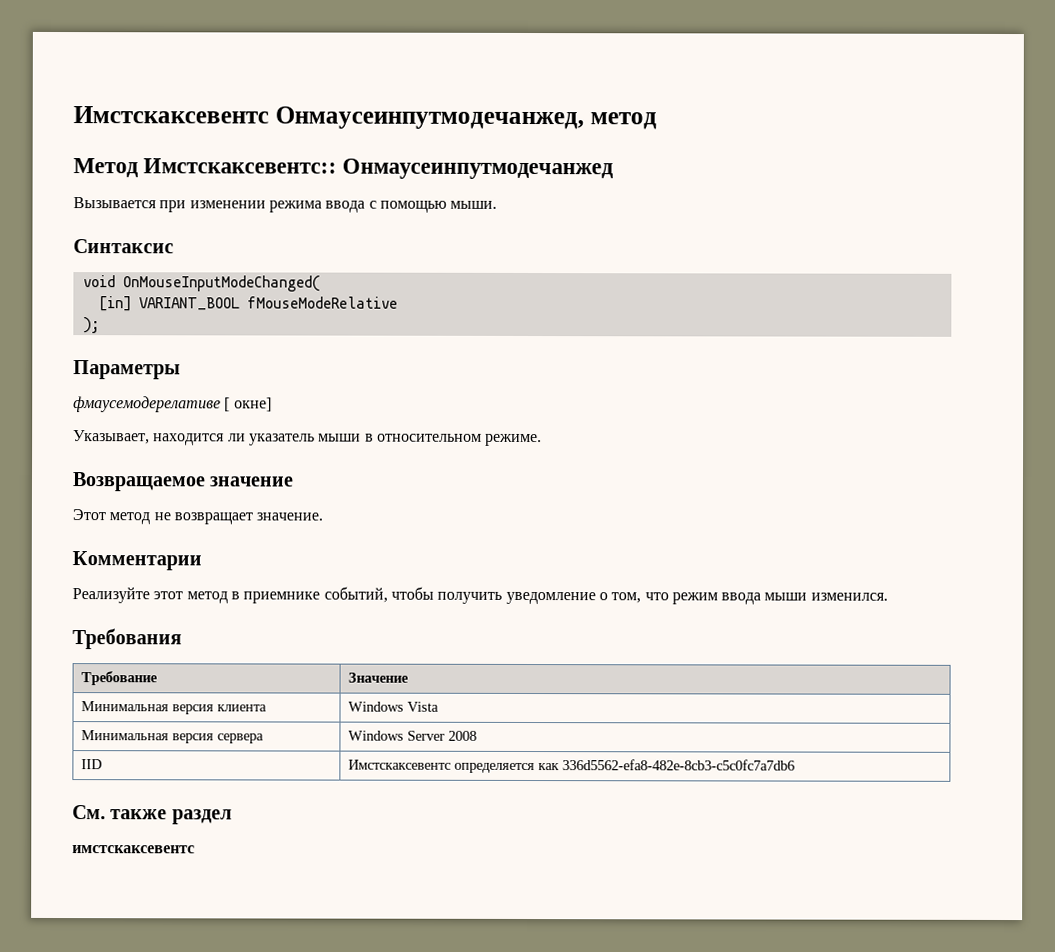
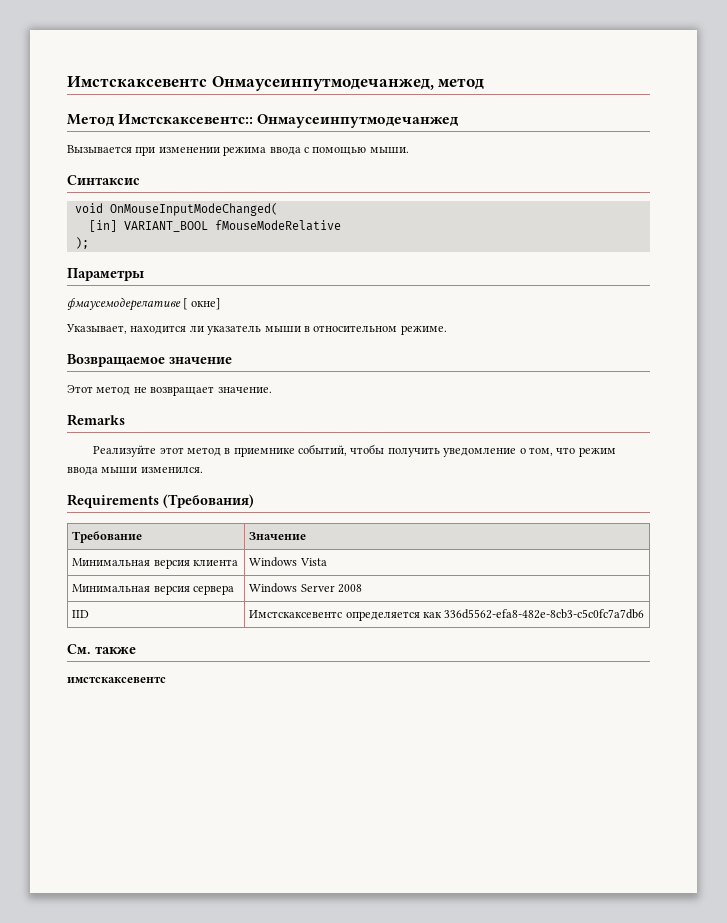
[72,551,202,571] Комментарии -> [67,414,125,426] Remarks
[72,628,182,650] Требования -> [67,494,254,508] Requirements (Требования)
[171,809,232,825] раздел -> (136, 650) none

